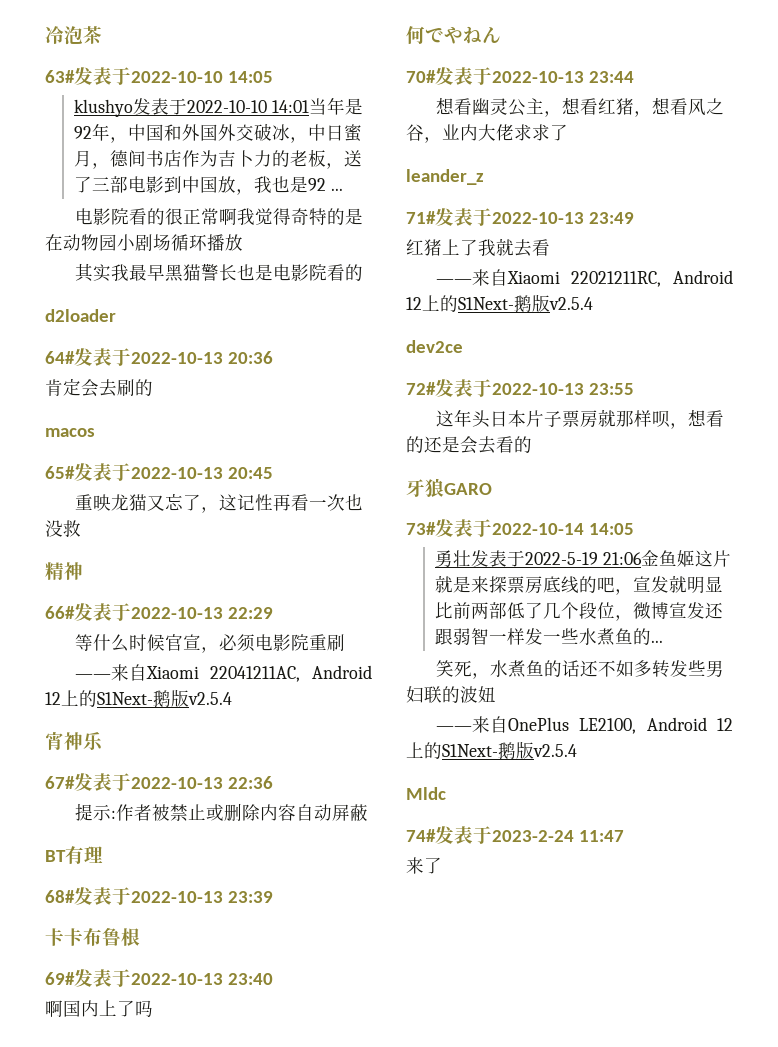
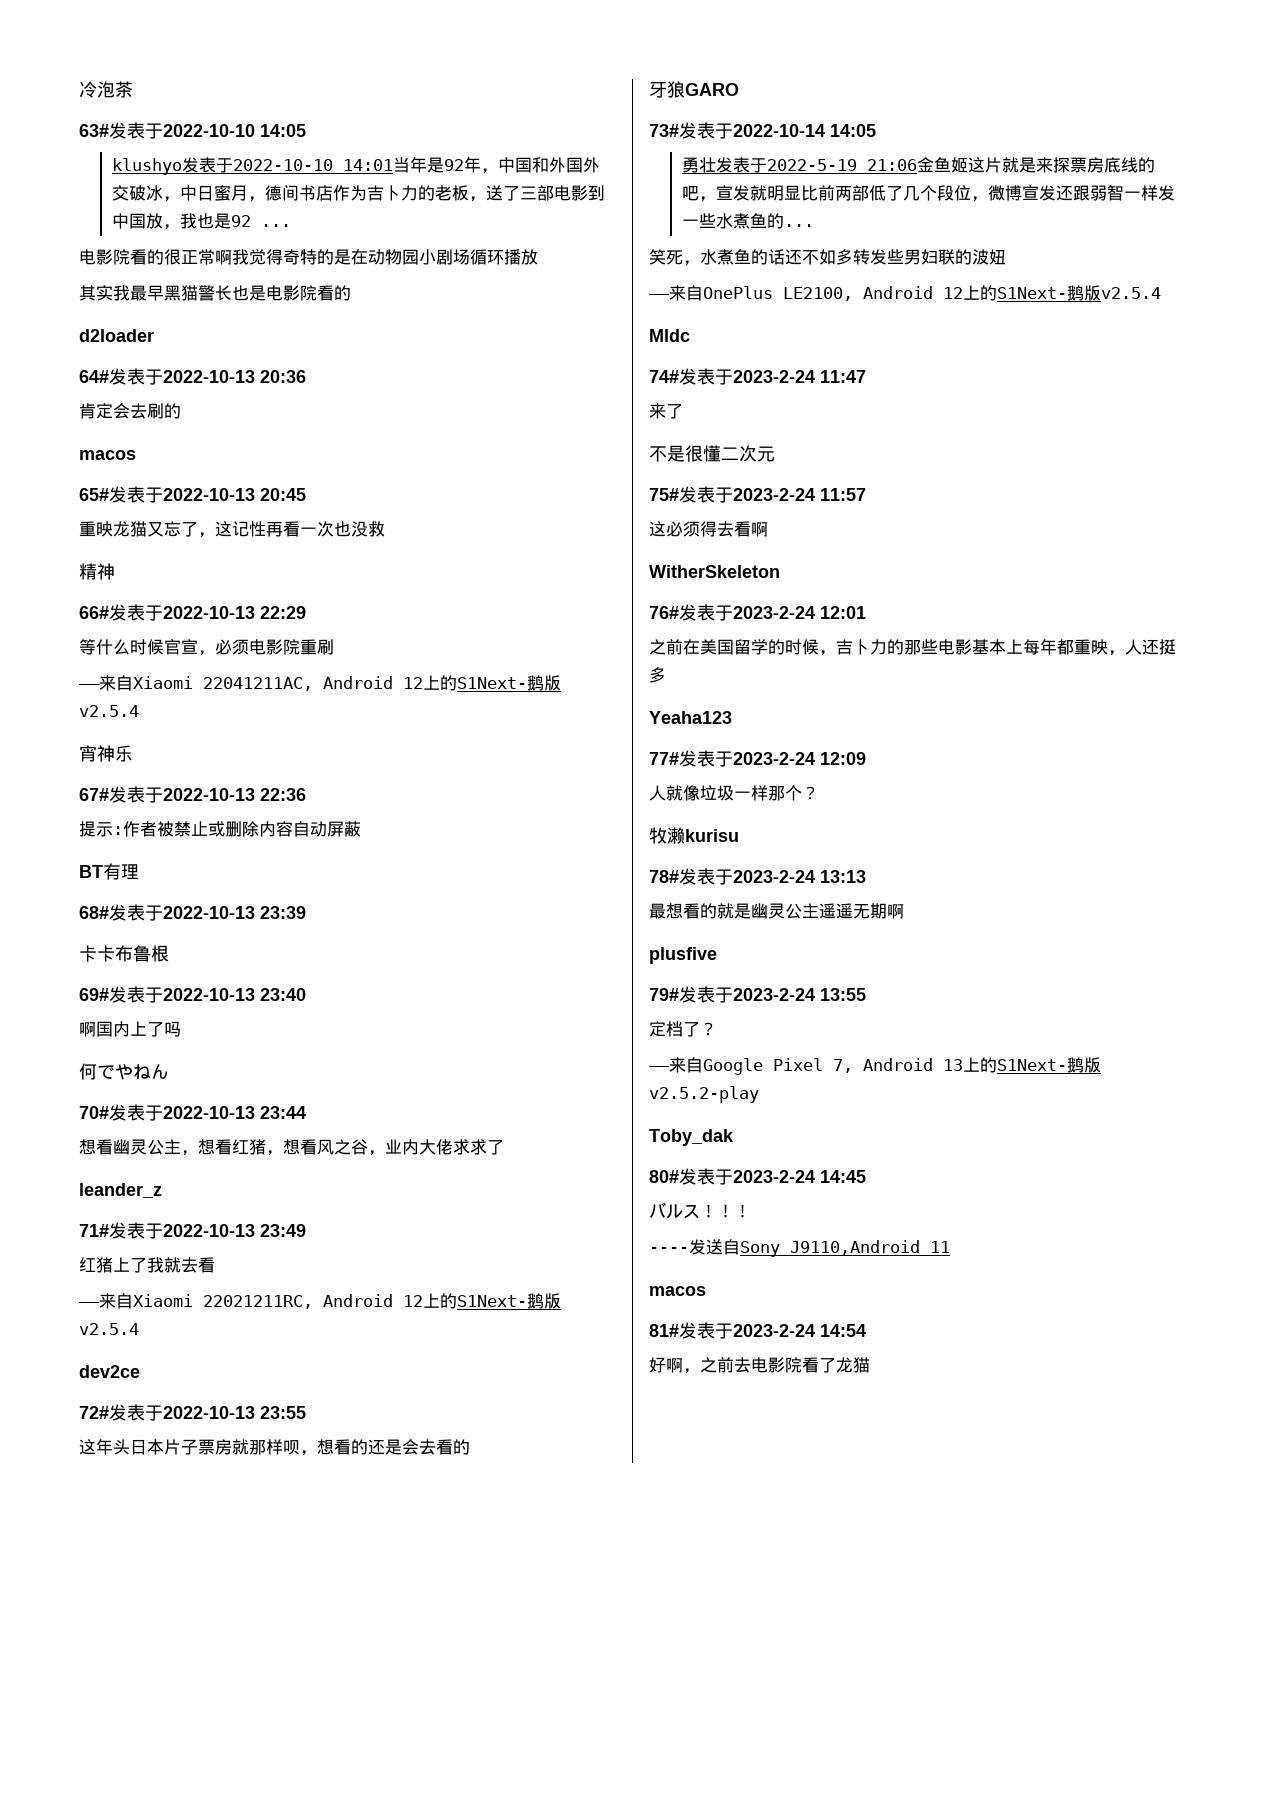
(442, 865) none -> [649,445,775,462] [649,486,866,503] [649,521,768,537] [649,565,780,578] [649,604,866,621] [649,638,1176,656] [649,667,666,683] [649,711,732,724] [649,750,866,767] [649,785,819,801] [649,827,739,844] [649,868,866,885] [649,903,904,919] [649,947,717,964] [649,986,866,1003] [649,1021,717,1037] [649,1057,1101,1075] [649,1086,759,1103] [649,1129,734,1146] [649,1168,866,1185] [649,1202,751,1219] [649,1239,950,1257] [649,1286,706,1296] [649,1322,866,1339] [649,1357,870,1374] // 不是很懂二次元 // 75#发表于2023-2-24 11:57 // 这必须得去看啊 // WitherSkeleton // 76#发表于2023-2-24 12:01 // 之前在美国留学的时候，吉卜力的那些电影基本上每年都重映，人还挺多 // Yeaha123 // 77#发表于2023-2-24 12:09 // 人就像垃圾一样那个？ // 牧濑kurisu // 78#发表于2023-2-24 13:13 // 最想看的就是幽灵公主遥遥无期啊 // plusfive // 79#发表于2023-2-24 13:55 // 定档了？ // ——来自Google Pixel 7, Android 13上的S1Next-鹅版v2.5.2-play // Toby_dak // 80#发表于2023-2-24 14:45 // バルス！！！ // ----发送自Sony J9110,Android 11 // macos // 81#发表于2023-2-24 14:54 // 好啊，之前去电影院看了龙猫

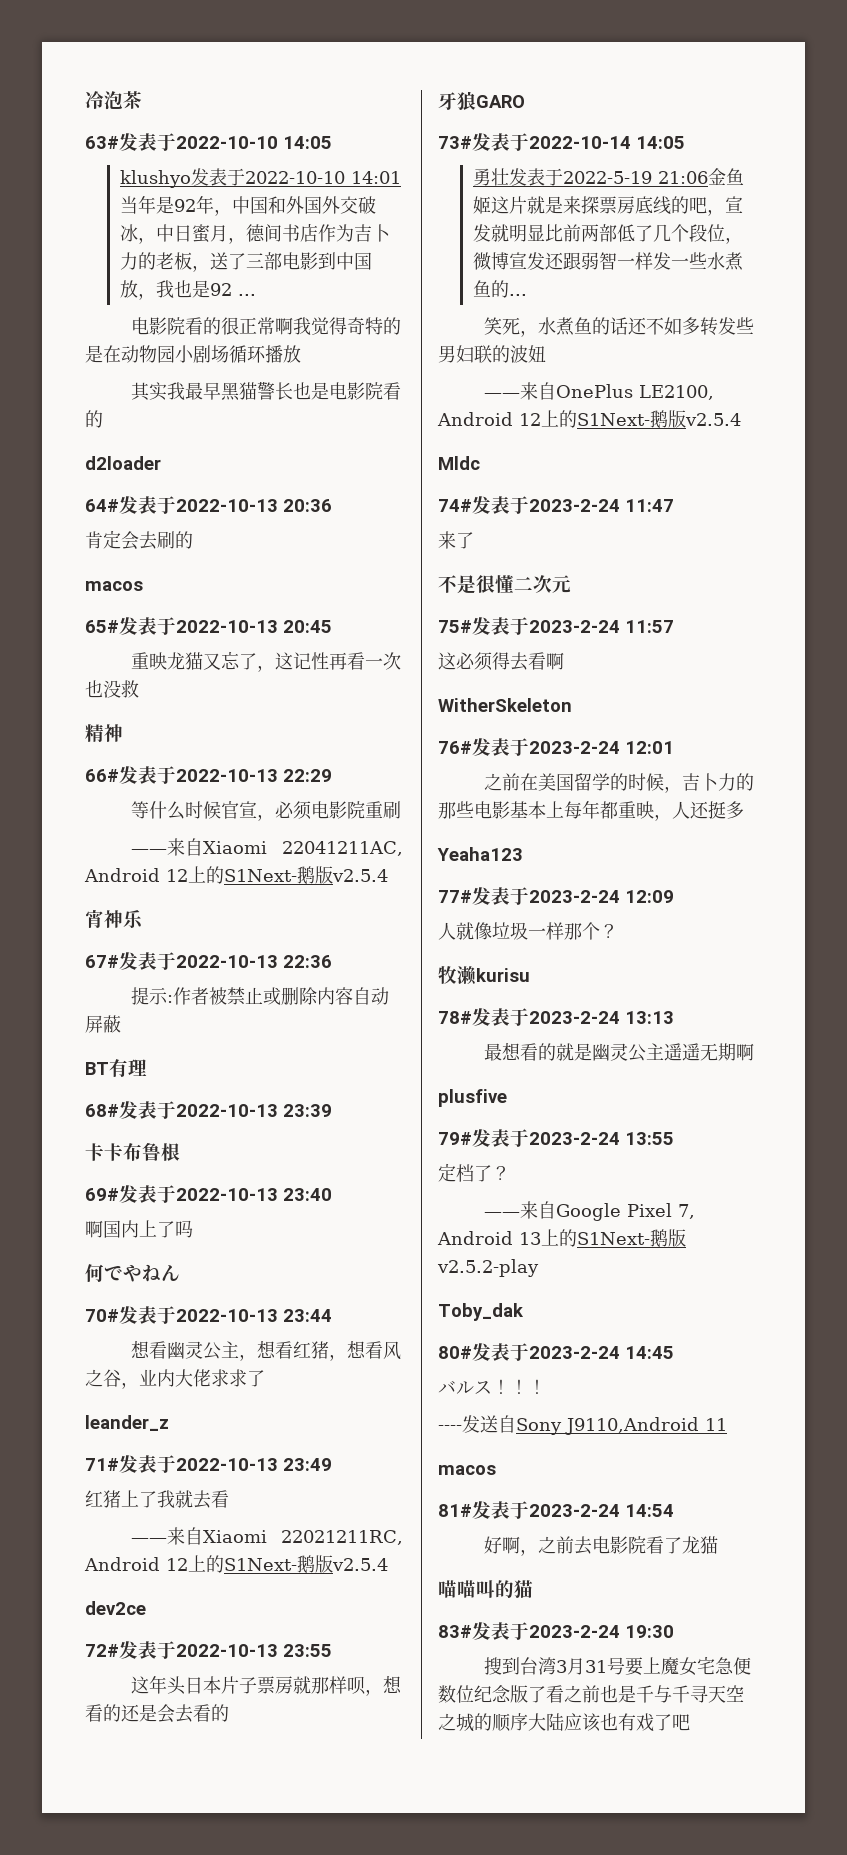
(870, 1365) none -> [438,1580,533,1598] [438,1622,674,1640] [484,1656,752,1676] [438,1685,744,1703] [438,1713,690,1732] // 喵喵叫的猫 // 83#发表于2023-2-24 19:30 // 搜到台湾3月31号要上魔女宅急便数位纪念版了看之前也是千与千寻天空之城的顺序大陆应该也有戏了吧

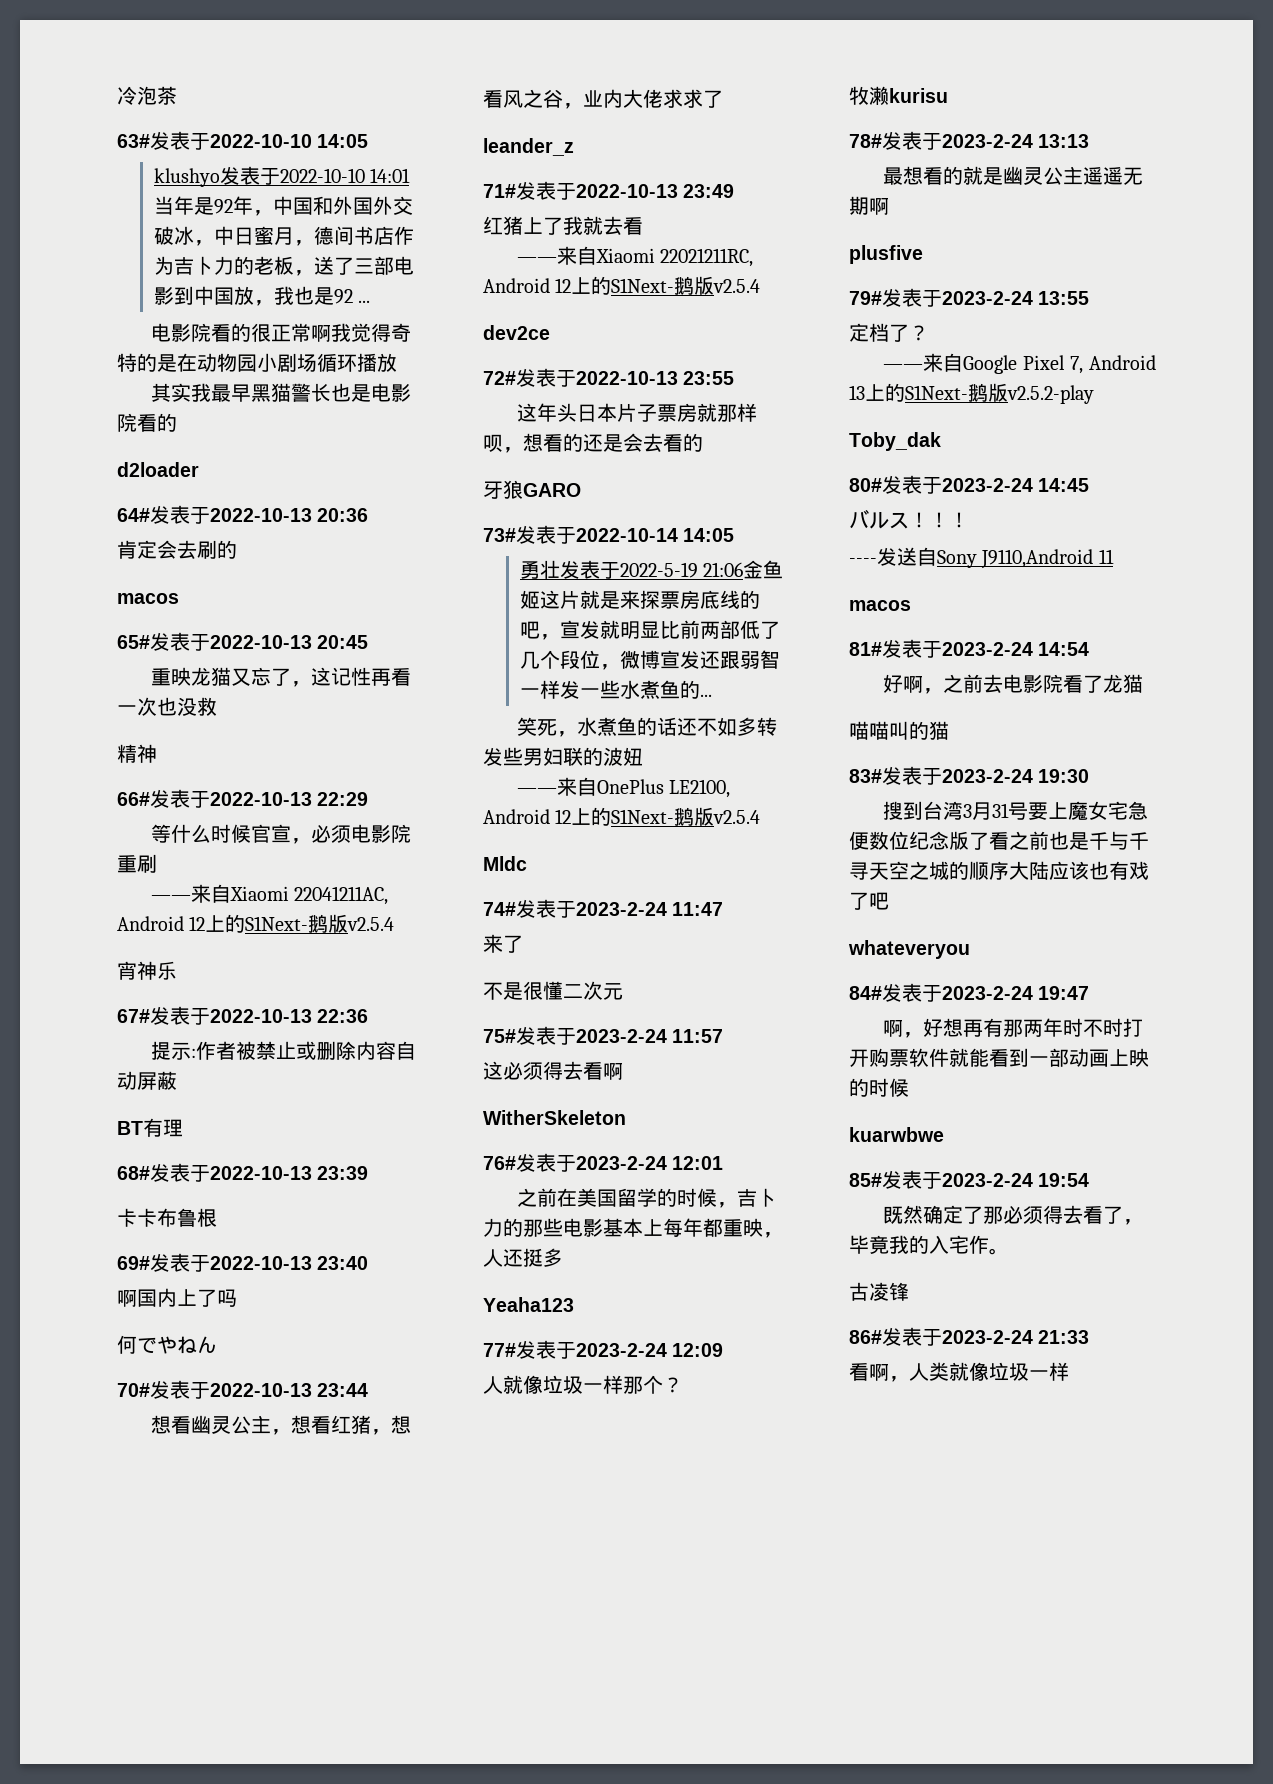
(690, 1722) none -> [848,940,970,959] [849,983,1090,1002] [882,1018,1143,1038] [849,1048,1149,1067] [849,1078,909,1097] [849,1127,944,1142] [849,1170,1090,1189] [882,1205,1143,1225] [849,1235,1009,1255] [849,1282,909,1301] [849,1327,1090,1346] [849,1362,1069,1382] // whateveryou // 84#发表于2023-2-24 19:47 // 啊，好想再有那两年时不时打开购票软件就能看到一部动画上映的时候 // kuarwbwe // 85#发表于2023-2-24 19:54 // 既然确定了那必须得去看了，毕竟我的入宅作。 // 古凌锋 // 86#发表于2023-2-24 21:33 // 看啊，人类就像垃圾一样

